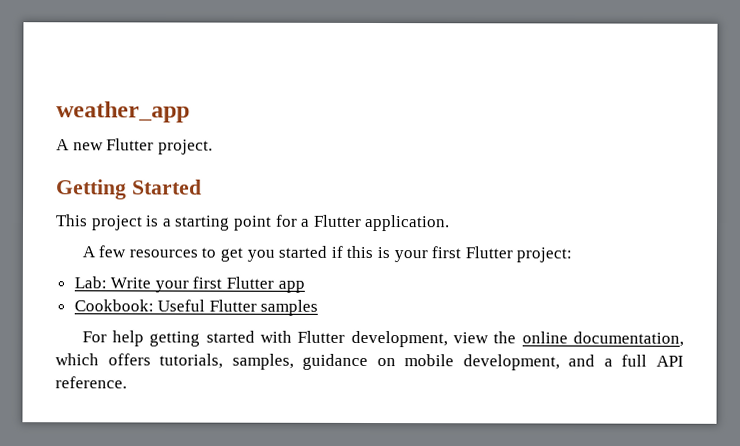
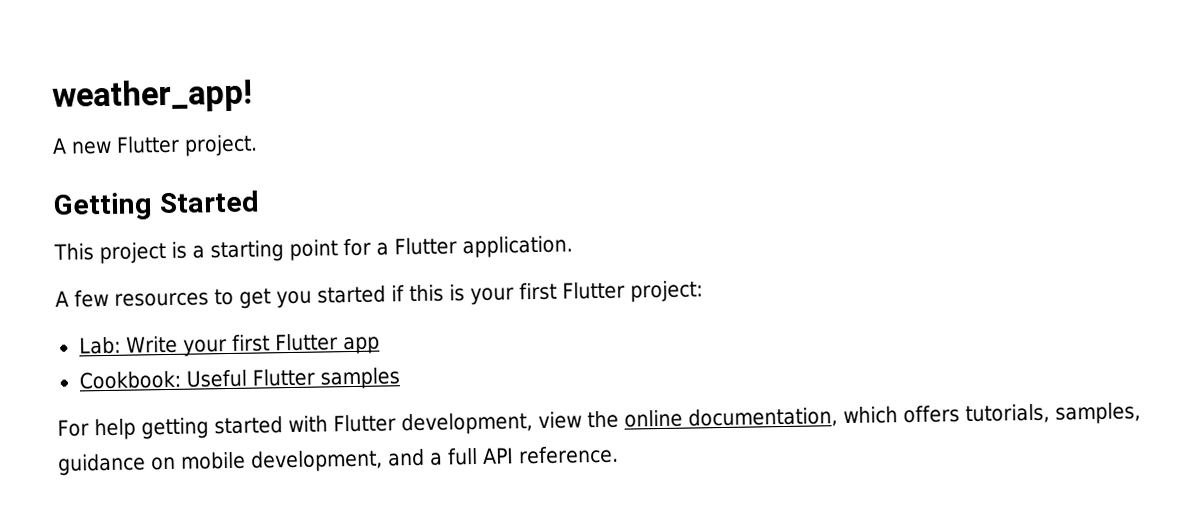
[56,101,190,123] weather_app -> [51,78,253,114] weather_app!

